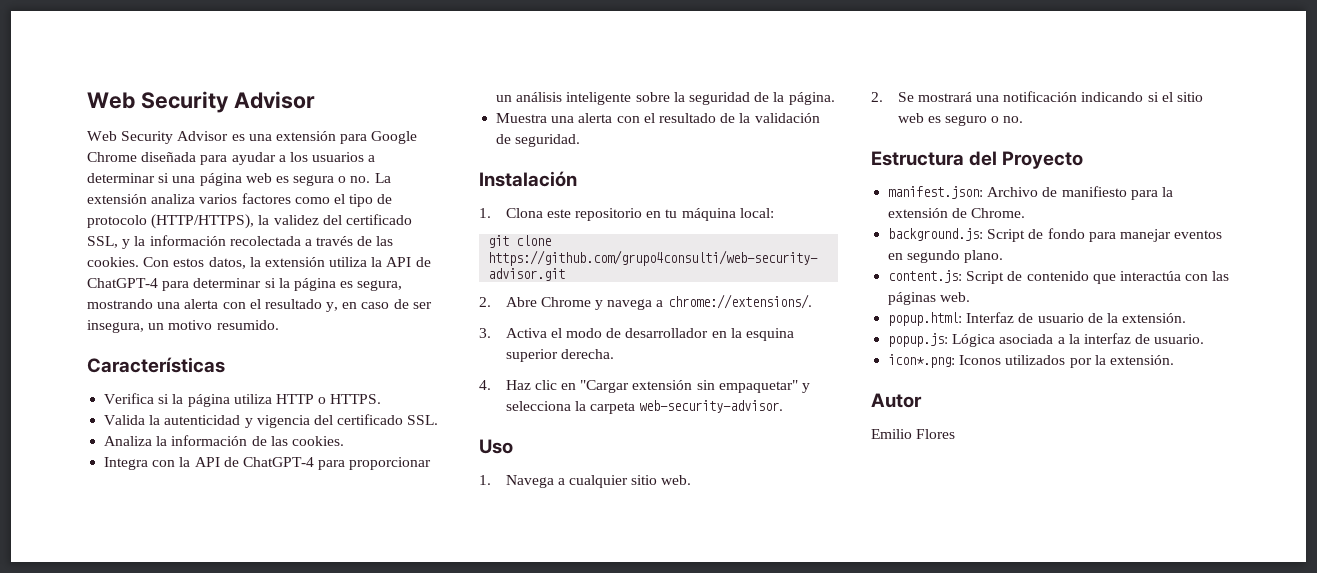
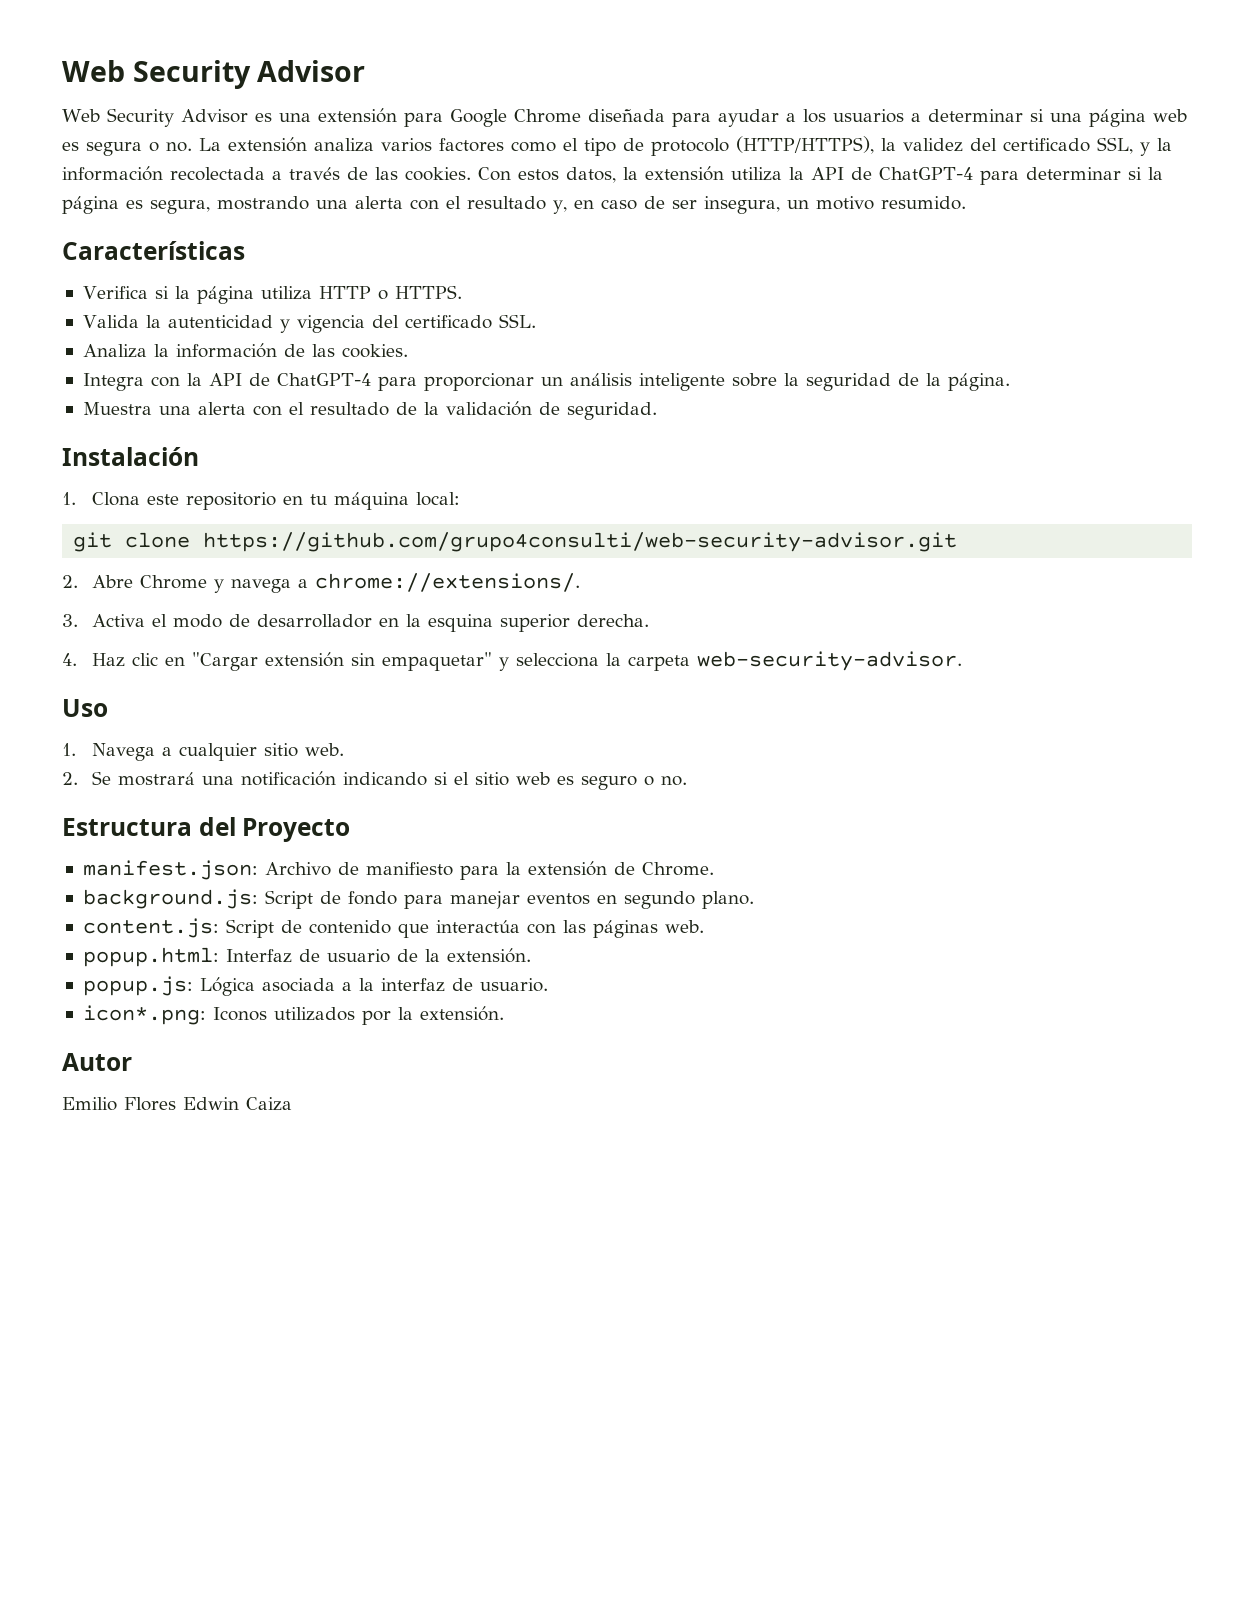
(956, 434) none -> [183,1097,292,1111] Edwin Caiza

